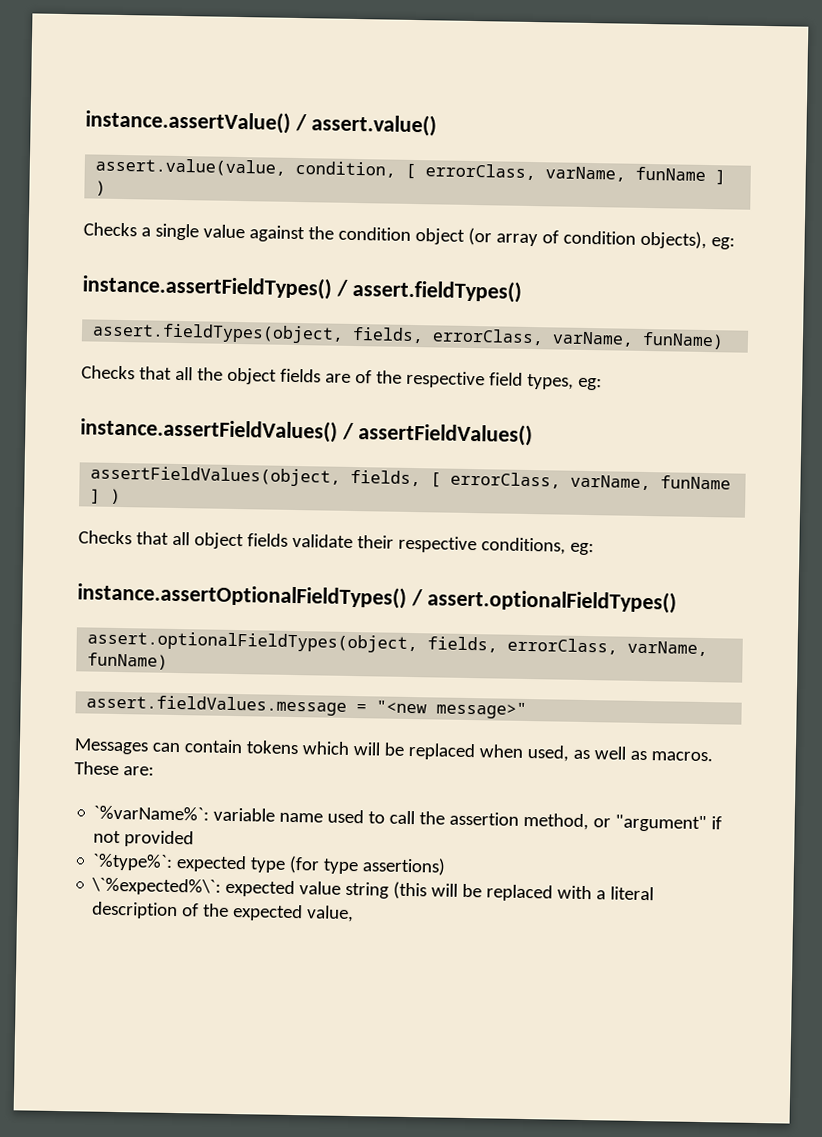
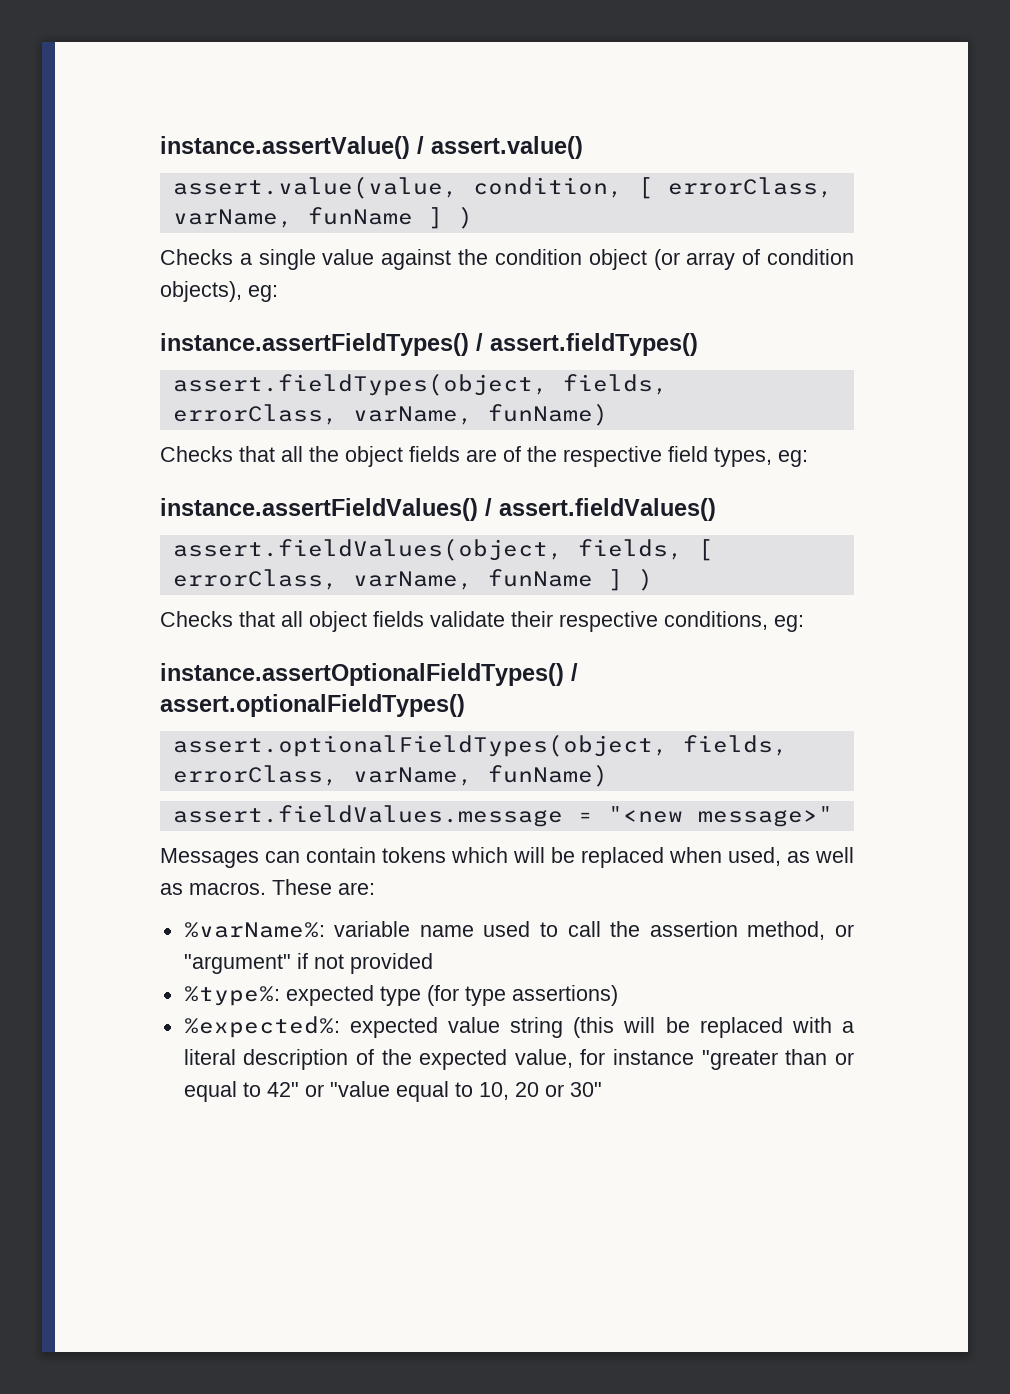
[357,422,533,447] [90,465,342,487] assertFieldValues() // assertFieldValues(object, -> [499,498,716,521] [172,538,563,561] assert.fieldValues() // assert.fieldValues(object,
[93,805,210,821] `%varName%`: -> [183,922,325,938] %varName%:
[92,853,174,871] `%type%`: -> [183,986,280,1006] %type%:
[91,877,222,896] \`%expected%\`: -> [183,1016,340,1038] %expected%:
(355, 914) none -> [580,1049,854,1070] [183,1081,602,1102] for instance "greater than or equal to 42" or "value equal to 10, 20 or 30"

